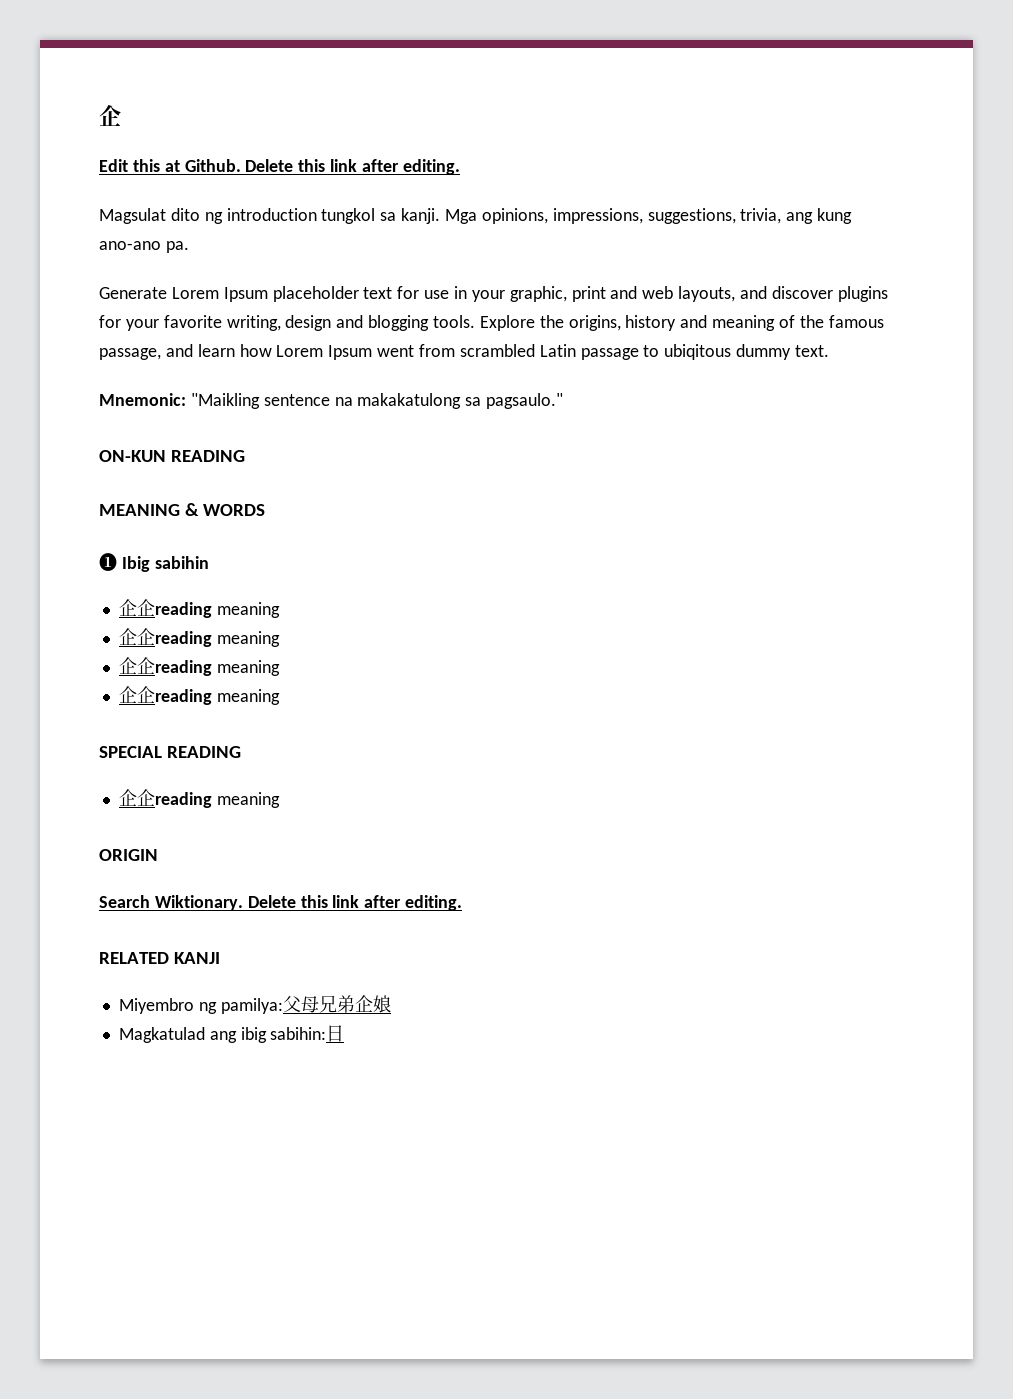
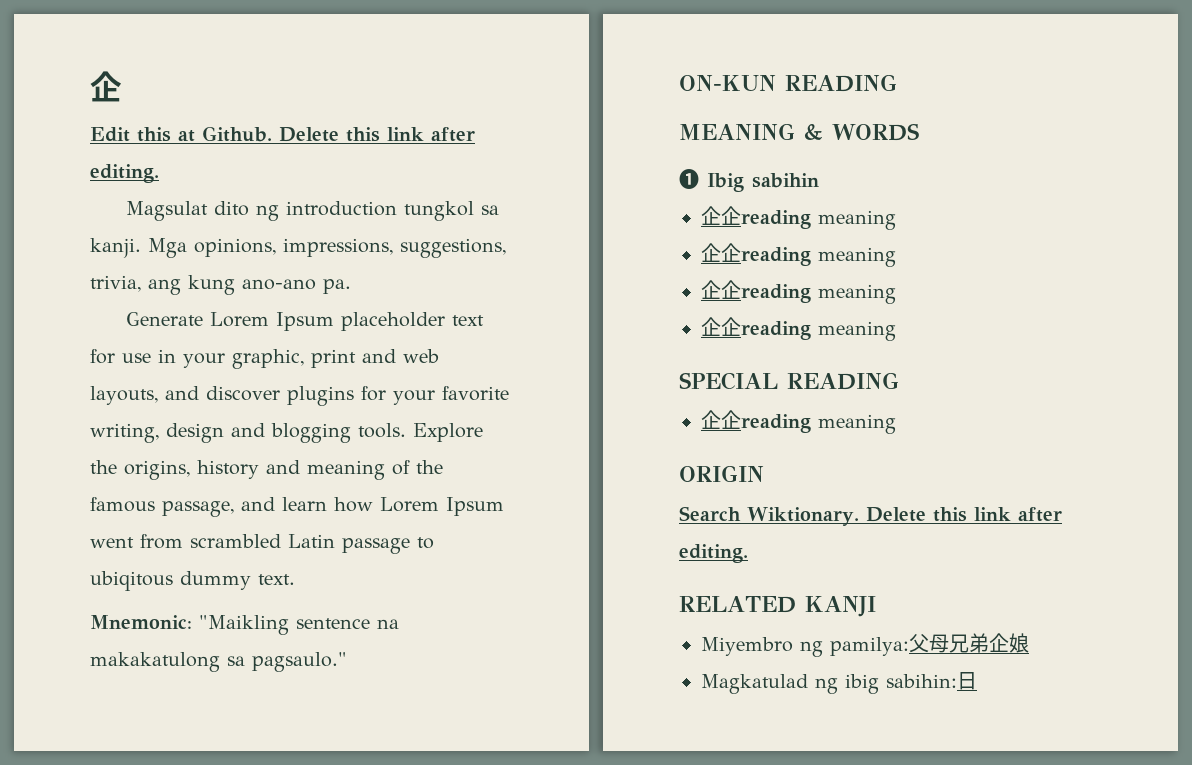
[209,1031,237,1043] ang -> [815,678,838,694] ng

